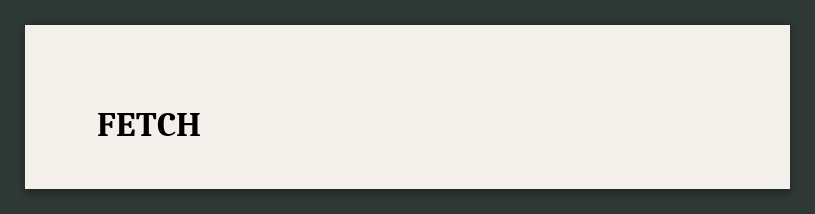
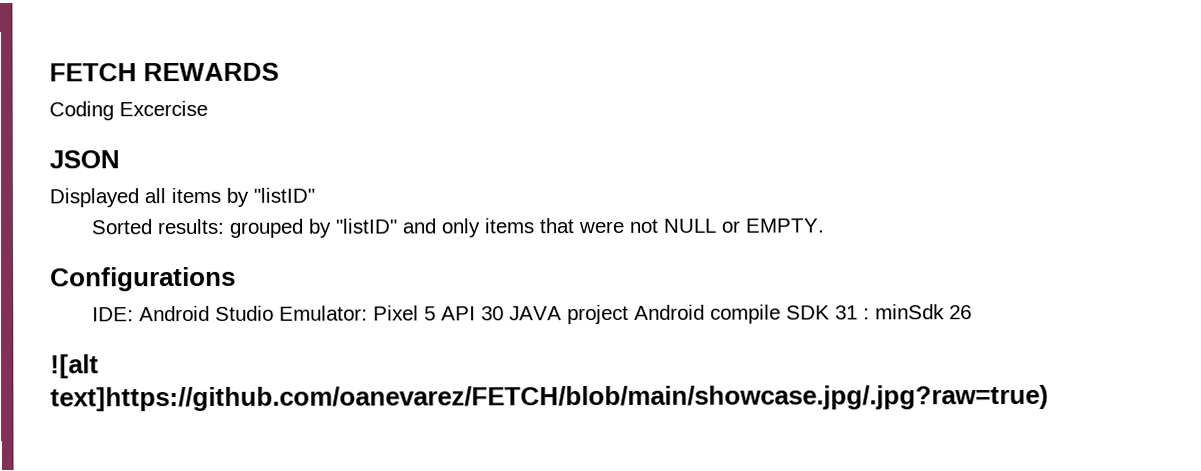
(201, 124) none -> [143,62,280,82] [49,100,208,121] [49,150,120,169] [49,187,315,208] [90,218,824,238] [50,266,236,292] [91,304,972,325] [50,354,99,379] [50,384,1049,412] REWARDS // Coding Excercise // JSON // Displayed all items by "listID" // Sorted results: grouped by "listID" and only items that were not NULL or EMPTY. // Configurations // IDE: Android Studio Emulator: Pixel 5 API 30 JAVA project Android compile SDK 31 : minSdk 26 // ![alt text]https://github.com/oanevarez/FETCH/blob/main/showcase.jpg/.jpg?raw=true)

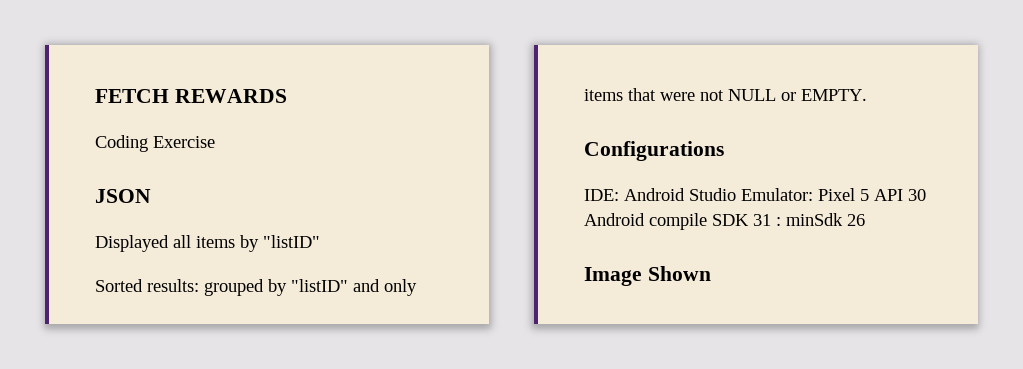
[119,100,208,117] Excercise -> [153,136,215,148] Exercise
[508,304,629,325] JAVA project -> (926, 195) none
[50,354,99,379] [50,384,1049,412] ![alt text]https://github.com/oanevarez/FETCH/blob/main/showcase.jpg/.jpg?raw=true) -> [584,266,711,286] Image Shown

